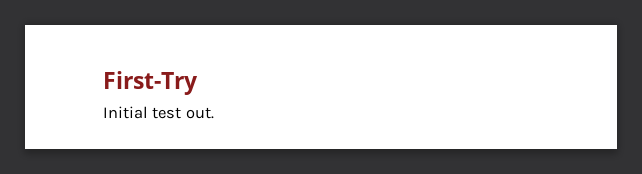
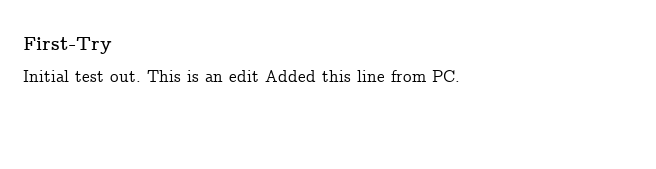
(214, 113) none -> [147,70,460,82] This is an edit Added this line from PC.

